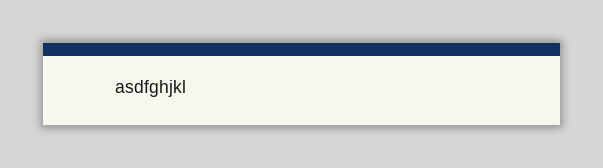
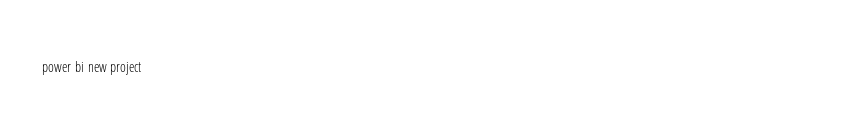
[115,80,186,97] asdfghjkl -> [42,61,142,75] power bi new project

